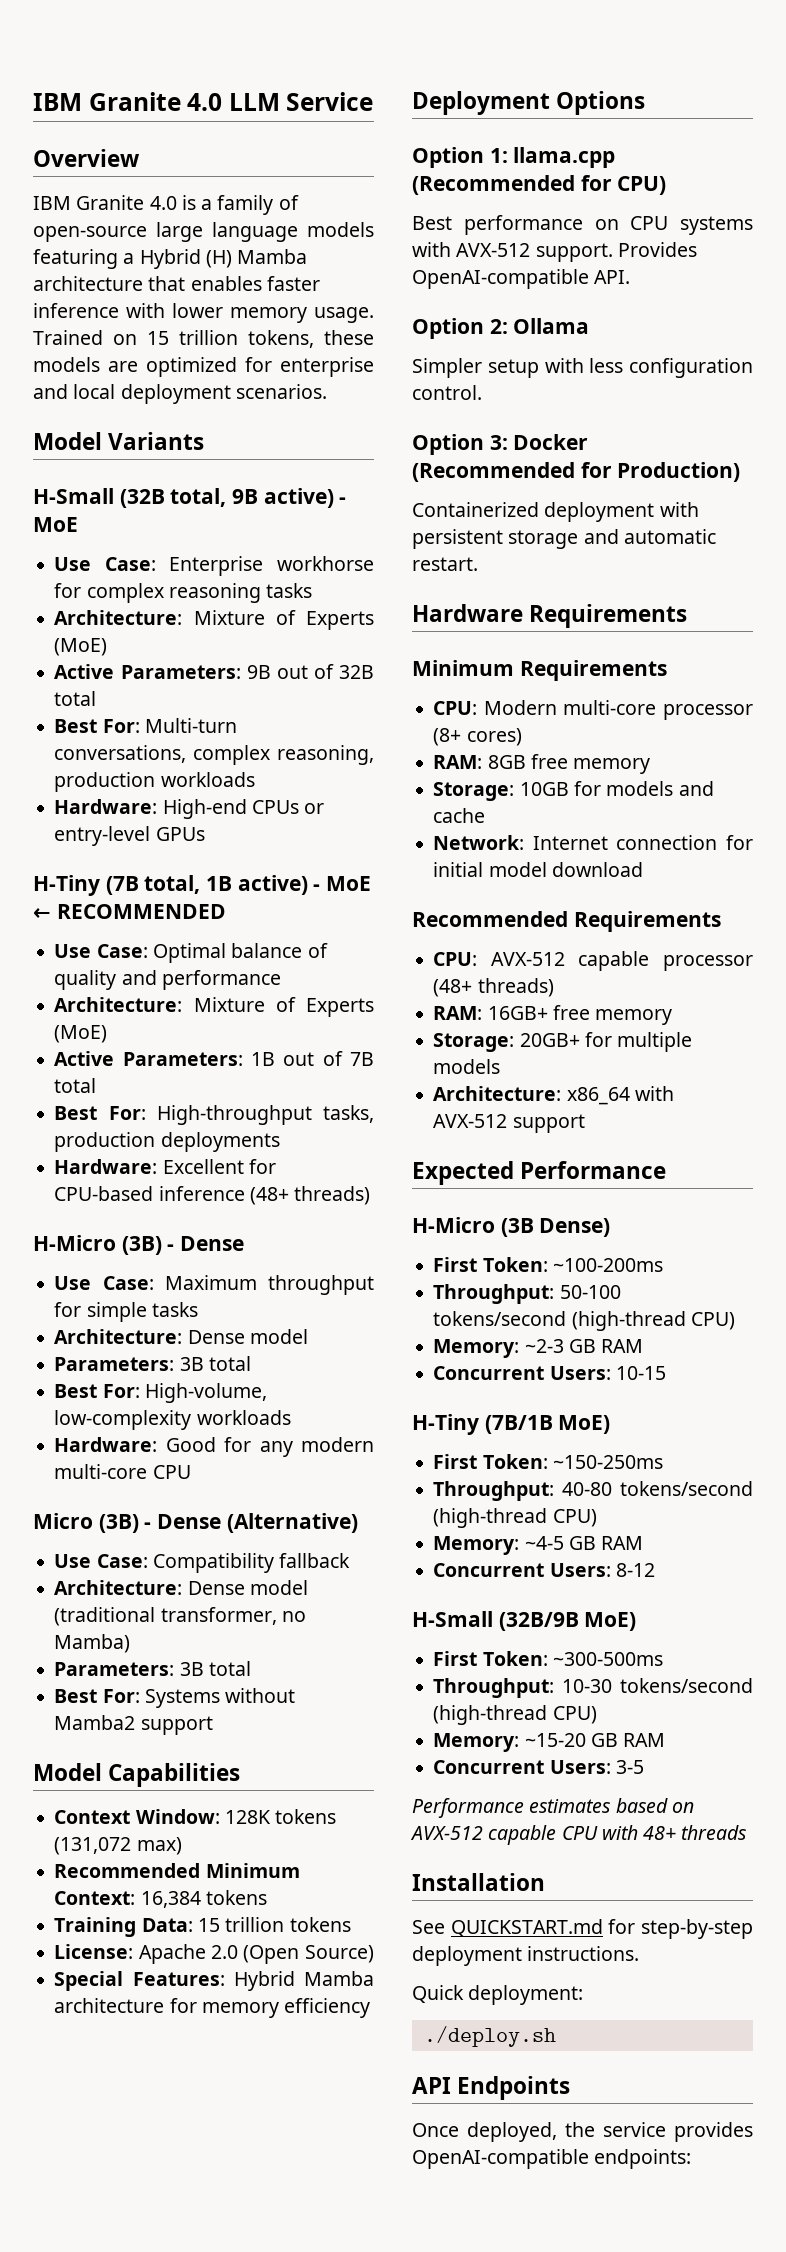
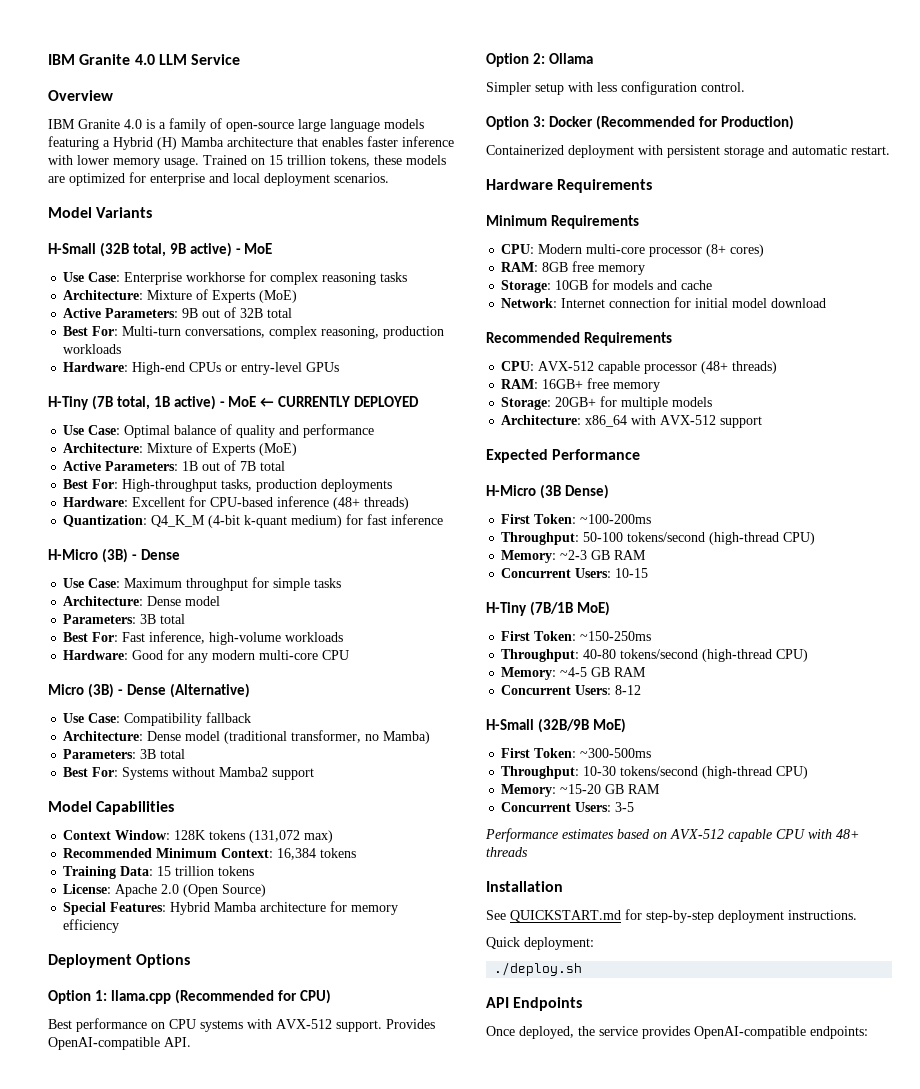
[56,904,226,919] RECOMMENDED -> [278,396,420,407] CURRENTLY DEPLOYED
(371, 1195) none -> [63,514,444,528] // Quantization: Q4_K_M (4-bit k-quant medium) for fast inference
[144,1383,267,1403] [54,1410,192,1430] High-volume, low-complexity -> [122,631,282,645] Fast inference, high-volume

